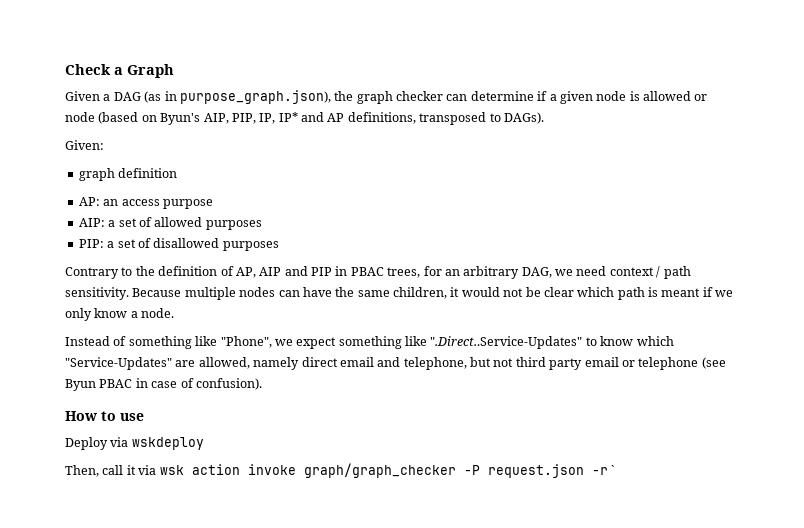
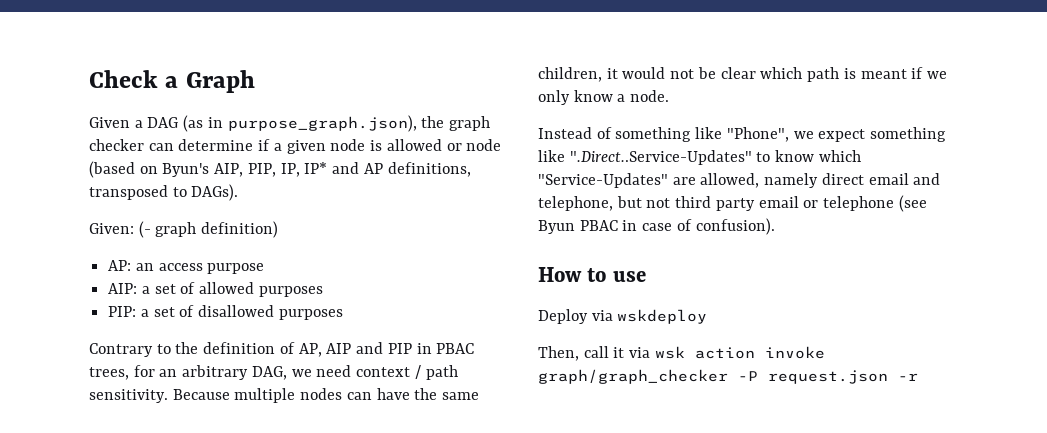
[78,168,178,181] // graph definition -> [138,221,279,238] (- graph definition)
[610,465,614,475] ` -> (918, 377) none

